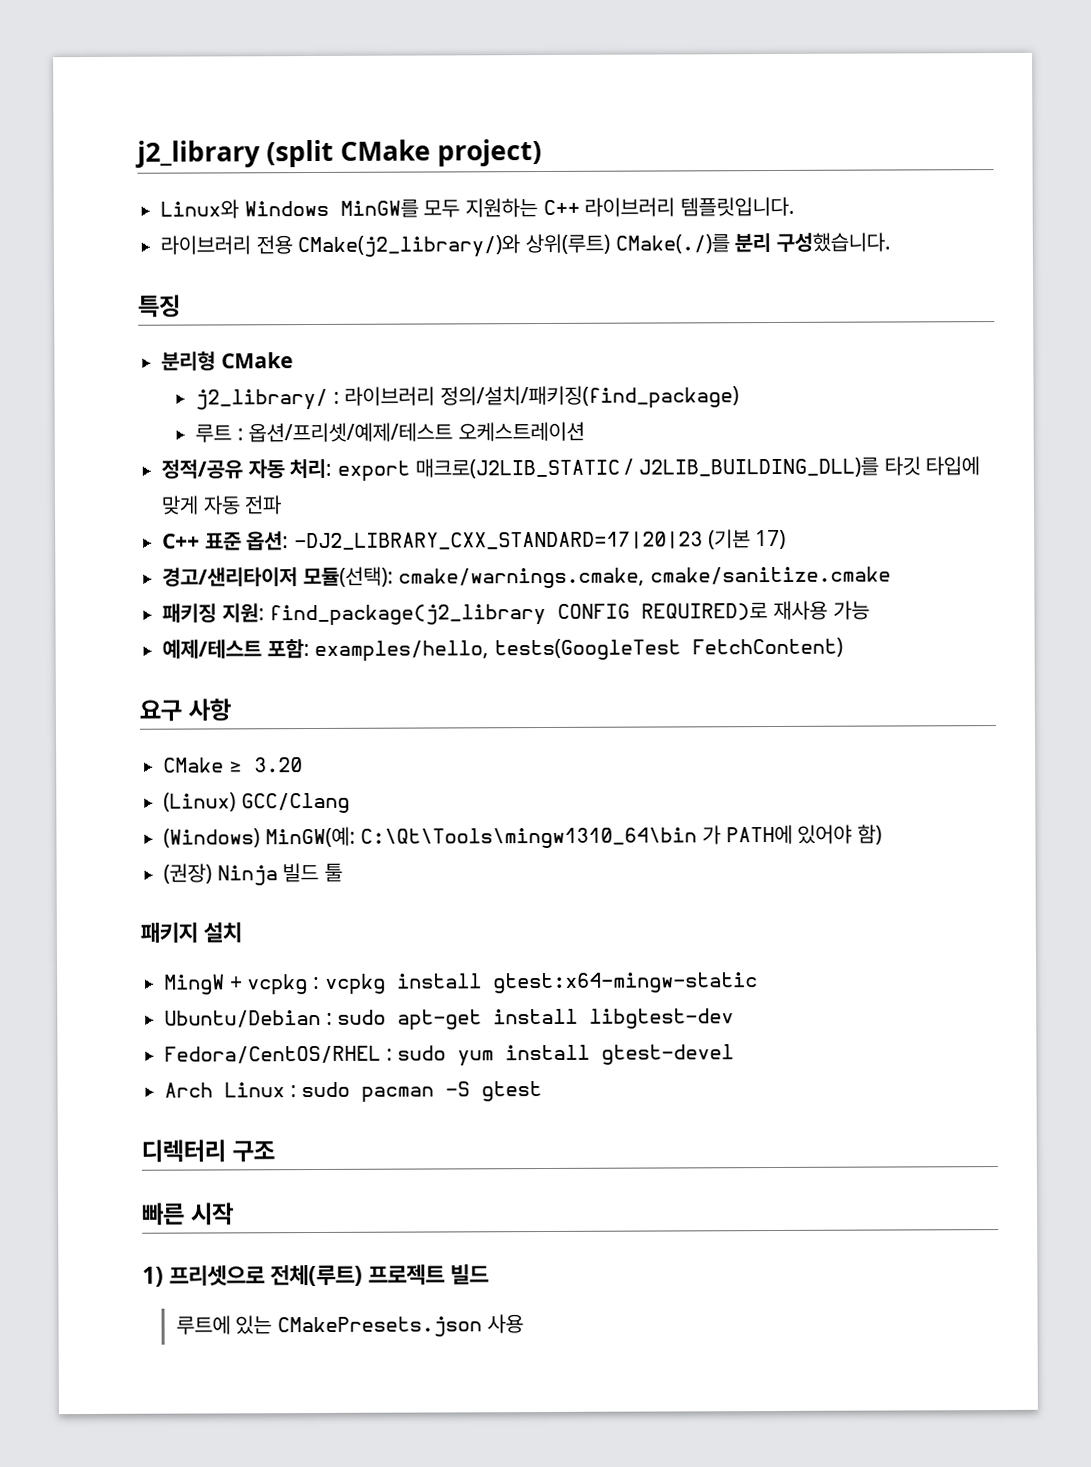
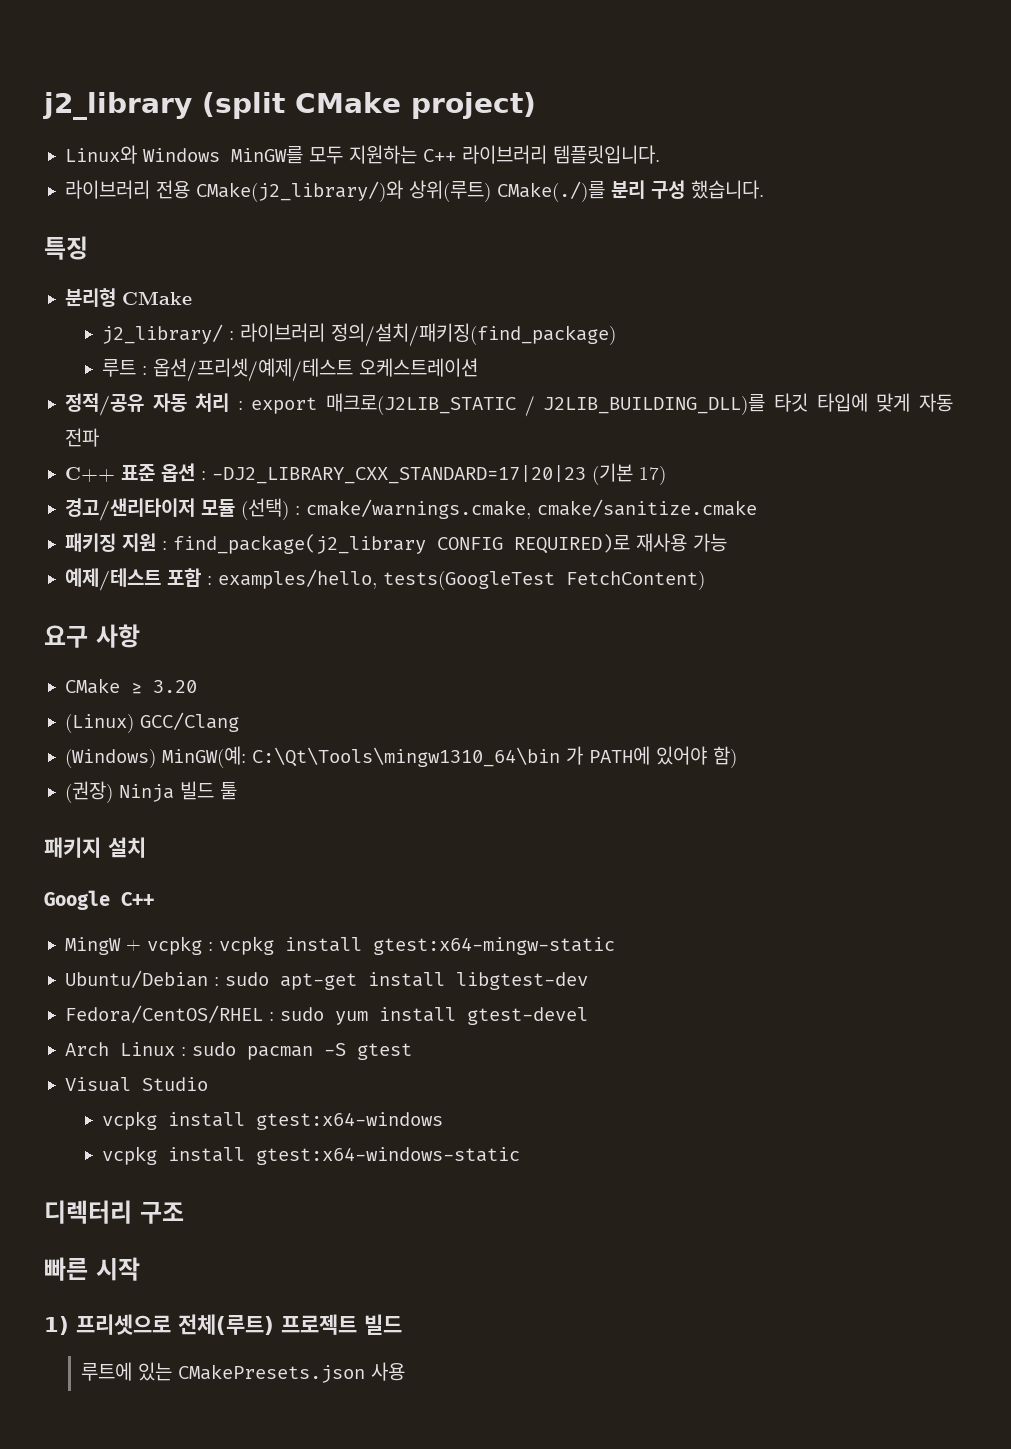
[776,232,892,252] 구성했습니다. -> [650,180,764,199] 구성 했습니다.
[289,458,333,479] 처리: -> [195,393,243,412] 처리 :
[246,531,290,551] 옵션: -> [160,463,206,482] 옵션 :
[302,566,394,588] 모듈(선택): -> [200,498,300,520] 모듈 (선택) :
[221,603,265,623] 지원: -> [121,533,167,552] 지원 :
[266,639,310,659] 포함: -> [166,568,212,587] 포함 :
(243, 933) none -> [44,890,154,910] // Google C++
(543, 1091) none -> [64,1077,208,1092] [102,1111,444,1130] [102,1146,521,1165] // Visual Studio // vcpkg install gtest:x64-windows // vcpkg install gtest:x64-windows-static

